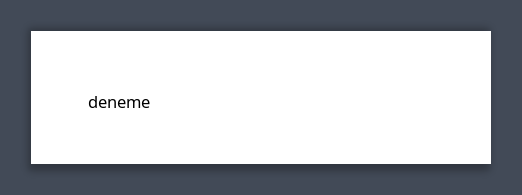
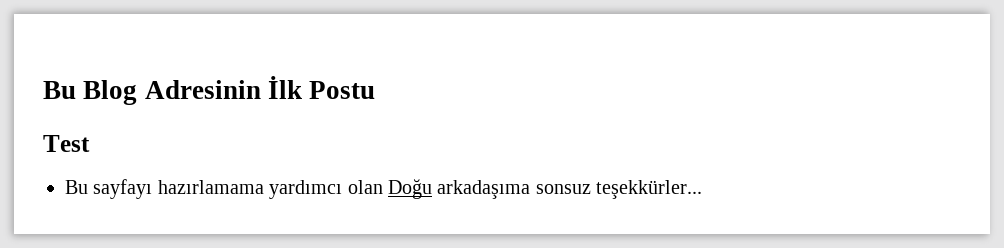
[88,96,150,108] deneme -> [43,76,376,105] [43,135,90,152] [65,179,703,199] Bu Blog Adresinin İlk Postu // Test // Bu sayfayı hazırlamama yardımcı olan Doğu arkadaşıma sonsuz teşekkürler...

